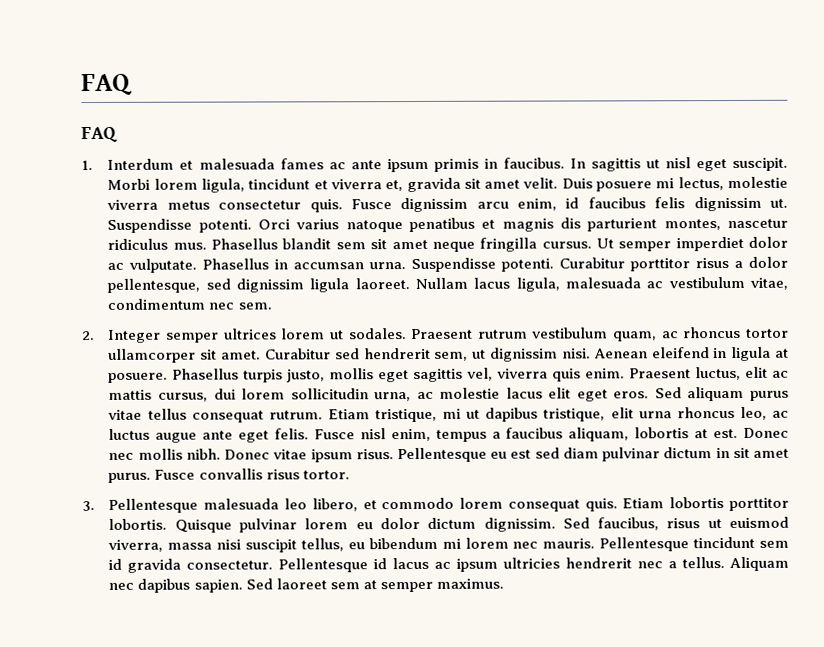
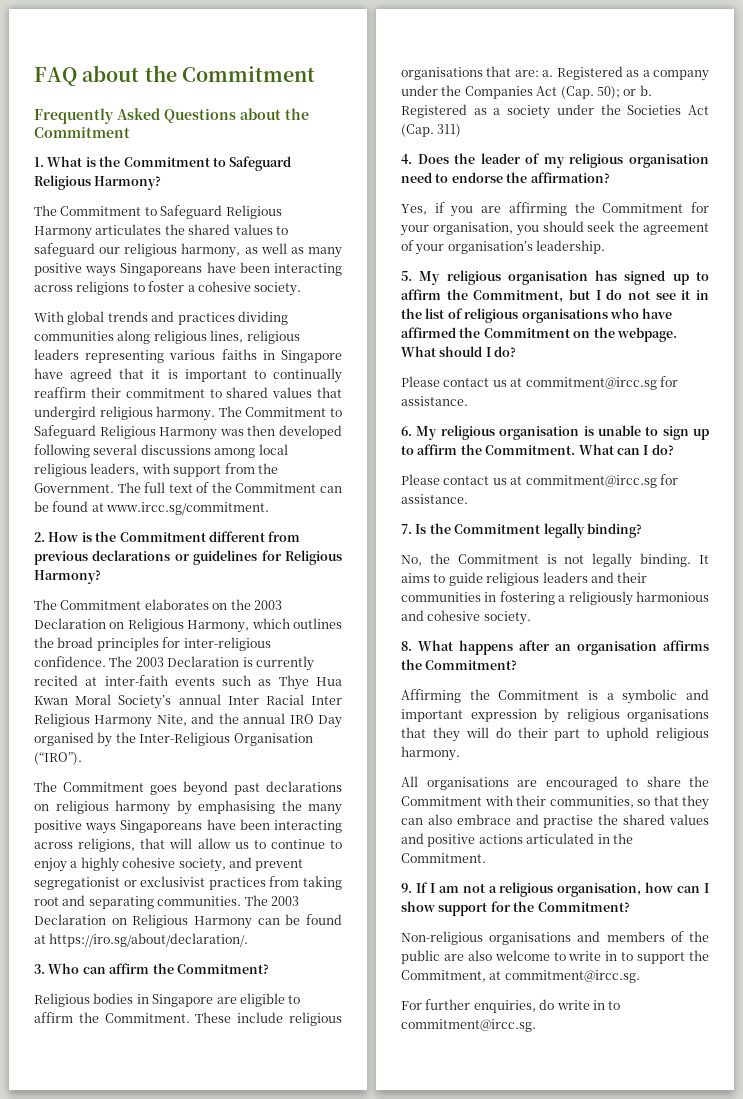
[81,73,133,96] [81,126,118,143] [81,157,788,173] [107,176,788,193] [107,196,789,213] [107,217,789,233] [107,236,788,252] [107,256,788,273] [107,276,789,293] [107,298,272,310] [82,326,790,343] [108,346,789,363] [108,366,789,383] [108,386,790,402] [108,406,790,423] [108,427,789,443] [108,447,790,463] [108,468,350,483] [82,497,790,513] [108,516,790,533] [108,536,790,553] [108,556,790,573] [108,578,504,593] FAQ // FAQ // 1. Interdum et malesuada fames ac ante ipsum primis in faucibus. In sagittis ut nisl eget suscipit. Morbi lorem ligula, tincidunt et viverra et, gravida sit amet velit. Duis posuere mi lectus, molestie viverra metus consectetur quis. Fusce dignissim arcu enim, id faucibus felis dignissim ut. Suspendisse potenti. Orci varius natoque penatibus et magnis dis parturient montes, nascetur ridiculus mus. Phasellus blandit sem sit amet neque fringilla cursus. Ut semper imperdiet dolor ac vulputate. Phasellus in accumsan urna. Suspendisse potenti. Curabitur porttitor risus a dolor pellentesque, sed dignissim ligula laoreet. Nullam lacus ligula, malesuada ac vestibulum vitae, condimentum nec sem. // 2. Integer semper ultrices lorem ut sodales. Praesent rutrum vestibulum quam, ac rhoncus tortor ullamcorper sit amet. Curabitur sed hendrerit sem, ut dignissim nisi. Aenean eleifend in ligula at posuere. Phasellus turpis justo, mollis eget sagittis vel, viverra quis enim. Praesent luctus, elit ac mattis cursus, dui lorem sollicitudin urna, ac molestie lacus elit eget eros. Sed aliquam purus vitae tellus consequat rutrum. Etiam tristique, mi ut dapibus tristique, elit urna rhoncus leo, ac luctus augue ante eget felis. Fusce nisl enim, tempus a faucibus aliquam, lobortis at est. Donec nec mollis nibh. Donec vitae ipsum risus. Pellentesque eu est sed diam pulvinar dictum in sit amet purus. Fusce convallis risus tortor. // 3. Pellentesque malesuada leo libero, et commodo lorem consequat quis. Etiam lobortis porttitor lobortis. Quisque pulvinar lorem eu dolor dictum dignissim. Sed faucibus, risus ut euismod viverra, massa nisi suscipit tellus, eu bibendum mi lorem nec mauris. Pellentesque tincidunt sem id gravida consectetur. Pellentesque id lacus ac ipsum ultricies hendrerit nec a tellus. Aliquam nec dapibus sapien. Sed laoreet sem at semper maximus. -> [34,65,315,86] [34,108,309,124] [34,126,130,138] [34,156,292,171] [34,175,162,190] [34,205,282,219] [34,224,288,239] [34,243,342,258] [34,262,342,277] [34,281,302,296] [34,311,288,325] [34,330,300,344] [34,349,342,363] [34,368,342,383] [34,387,343,398] [34,406,342,421] [34,425,342,440] [34,444,288,458] [34,463,278,477] [34,482,342,493] [34,501,270,515] [34,531,301,542] [34,550,342,565] [34,570,101,584] [34,599,282,610] [34,618,342,633] [34,637,271,651] [34,656,314,671] [34,675,342,690] [34,694,342,709] [34,713,342,728] [34,732,313,747] [34,752,82,765] [34,781,342,796] [34,800,342,815] [34,819,342,834] [34,838,342,852] [34,857,304,872] [34,876,342,890] [34,895,299,909] [34,914,342,929] [34,933,249,947] [34,963,269,974] [34,993,301,1007] [34,1012,342,1026] [401,66,709,81] [401,85,652,99] [401,104,709,119] [401,124,462,137] [401,153,709,168] [401,172,610,183] [401,202,709,217] [400,221,709,236] [401,240,606,255] [401,270,709,285] [401,289,709,303] [401,308,673,323] [401,327,677,342] [401,346,517,357] [401,376,678,390] [401,396,468,406] [401,425,709,440] [401,444,674,455] [401,474,678,488] [401,494,468,504] [401,523,642,538] [401,553,709,568] [401,572,648,586] [401,591,709,606] [401,610,531,625] [401,640,709,655] [401,659,518,670] [401,689,709,704] [401,708,709,723] [401,727,709,742] [401,746,460,761] [401,776,709,790] [401,795,709,810] [401,814,709,828] [401,833,633,847] [401,853,486,863] [401,882,709,897] [401,901,630,916] [401,931,709,945] [401,950,709,964] [401,970,640,983] [401,999,621,1013] [401,1019,536,1032] FAQ about the Commitment // Frequently Asked Questions about the Commitment // 1. What is the Commitment to Safeguard Religious Harmony? // The Commitment to Safeguard Religious Harmony articulates the shared values to safeguard our religious harmony, as well as many positive ways Singaporeans have been interacting across religions to foster a cohesive society. // With global trends and practices dividing communities along religious lines, religious leaders representing various faiths in Singapore have agreed that it is important to continually reaffirm their commitment to shared values that undergird religious harmony. The Commitment to Safeguard Religious Harmony was then developed following several discussions among local religious leaders, with support from the Government. The full text of the Commitment can be found at www.ircc.sg/commitment. // 2. How is the Commitment different from previous declarations or guidelines for Religious Harmony? // The Commitment elaborates on the 2003 Declaration on Religious Harmony, which outlines the broad principles for inter-religious confidence. The 2003 Declaration is currently recited at inter-faith events such as Thye Hua Kwan Moral Society’s annual Inter Racial Inter Religious Harmony Nite, and the annual IRO Day organised by the Inter-Religious Organisation (“IRO”). // The Commitment goes beyond past declarations on religious harmony by emphasising the many positive ways Singaporeans have been interacting across religions, that will allow us to continue to enjoy a highly cohesive society, and prevent segregationist or exclusivist practices from taking root and separating communities. The 2003 Declaration on Religious Harmony can be found at https://iro.sg/about/declaration/. // 3. Who can affirm the Commitment? // Religious bodies in Singapore are eligible to affirm the Commitment. These include religious organisations that are: a. Registered as a company under the Companies Act (Cap. 50); or b. Registered as a society under the Societies Act (Cap. 311) // 4. Does the leader of my religious organisation need to endorse the affirmation? // Yes, if you are affirming the Commitment for your organisation, you should seek the agreement of your organisation’s leadership. // 5. My religious organisation has signed up to affirm the Commitment, but I do not see it in the list of religious organisations who have affirmed the Commitment on the webpage. What should I do? // Please contact us at commitment@ircc.sg for assistance. // 6. My religious organisation is unable to sign up to affirm the Commitment. What can I do? // Please contact us at commitment@ircc.sg for assistance. // 7. Is the Commitment legally binding? // No, the Commitment is not legally binding. It aims to guide religious leaders and their communities in fostering a religiously harmonious and cohesive society. // 8. What happens after an organisation affirms the Commitment? // Affirming the Commitment is a symbolic and important expression by religious organisations that they will do their part to uphold religious harmony. // All organisations are encouraged to share the Commitment with their communities, so that they can also embrace and practise the shared values and positive actions articulated in the Commitment. // 9. If I am not a religious organisation, how can I show support for the Commitment? // Non-religious organisations and members of the public are also welcome to write in to support the Commitment, at commitment@ircc.sg. // For further enquiries, do write in to commitment@ircc.sg.

